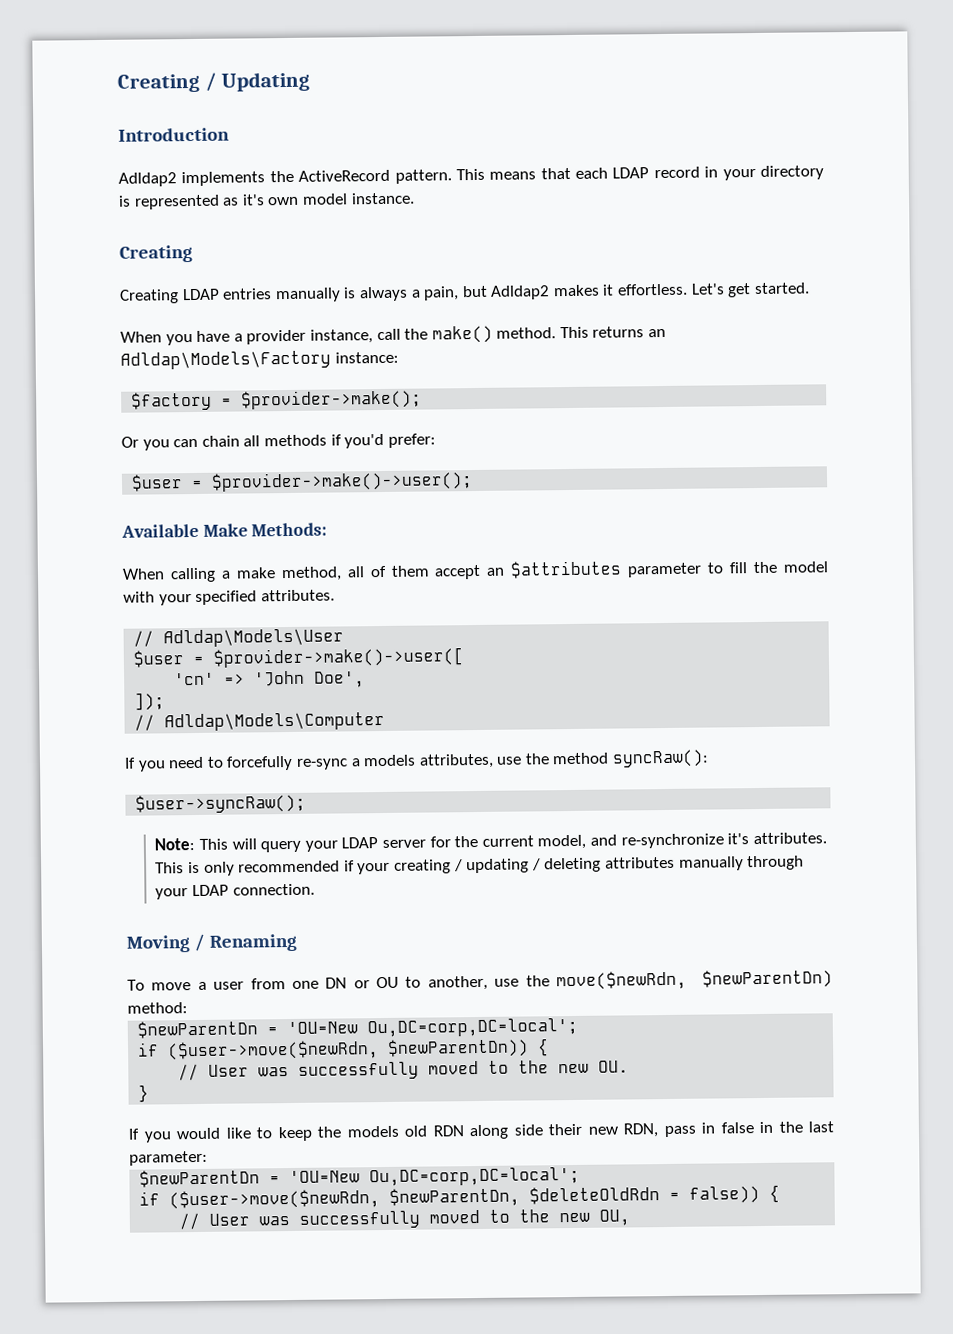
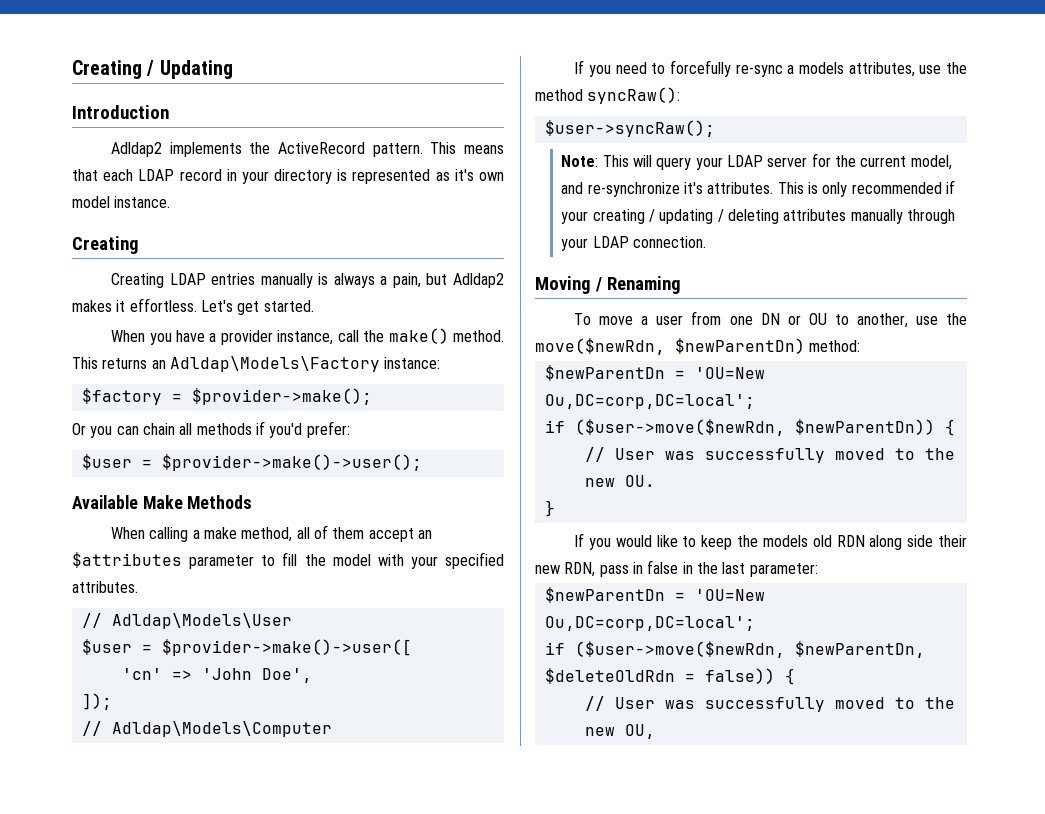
[251,522,328,537] Methods: -> [187,495,253,509] Methods

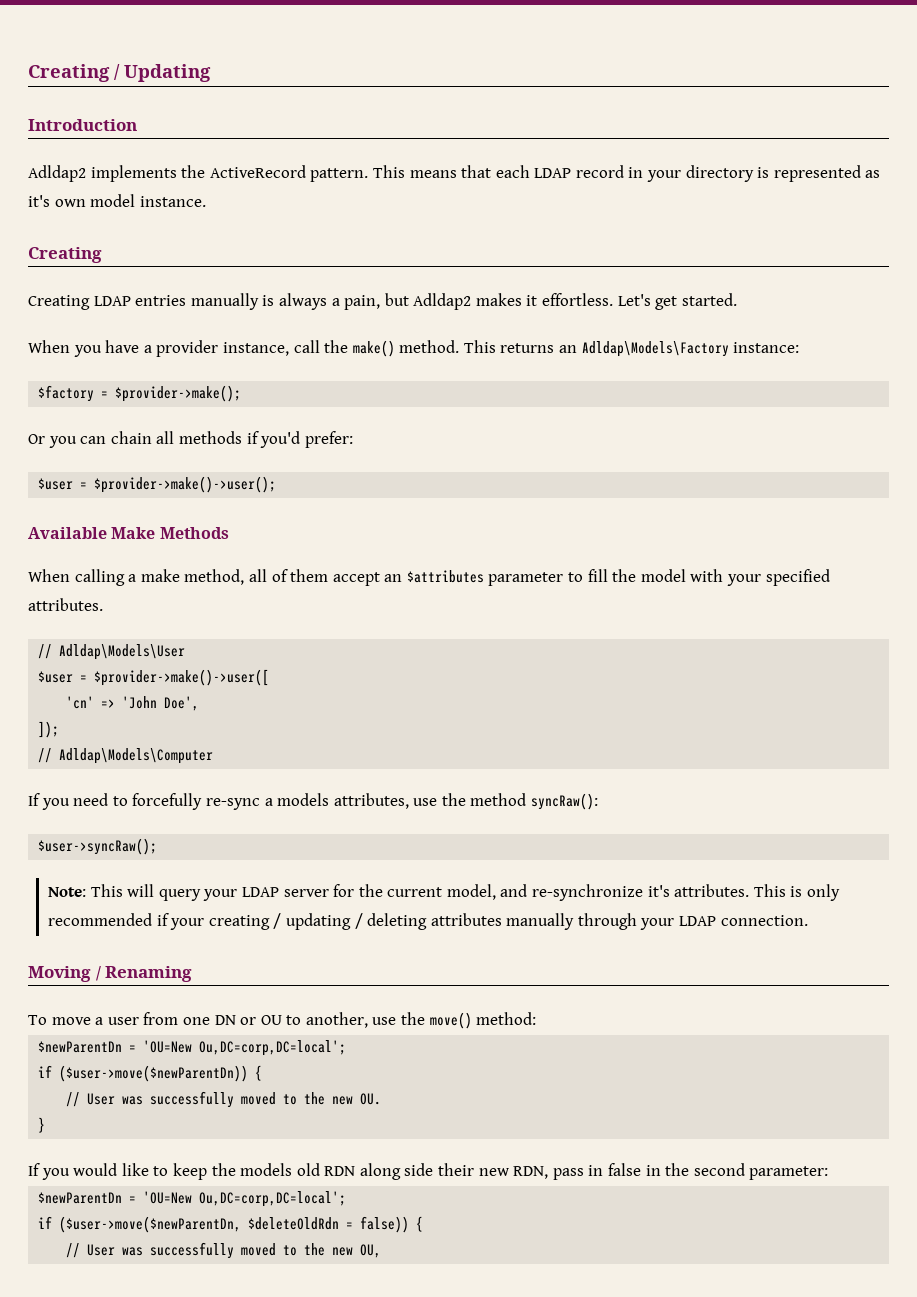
[535,338,805,355] move($newRdn, $newParentDn) -> [429,1012,472,1029] move()
[574,419,935,436] ($user->move($newRdn, $newParentDn)) -> [59,1065,249,1082] ($user->move($newParentDn))
[722,562,746,574] last -> [693,1163,745,1176] second
[574,641,925,658] ($user->move($newRdn, $newParentDn, -> [59,1216,242,1233] ($user->move($newParentDn,

